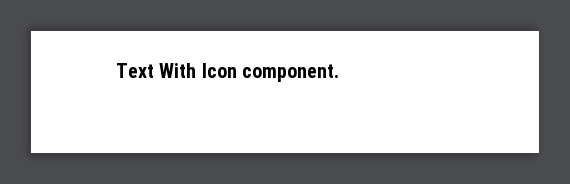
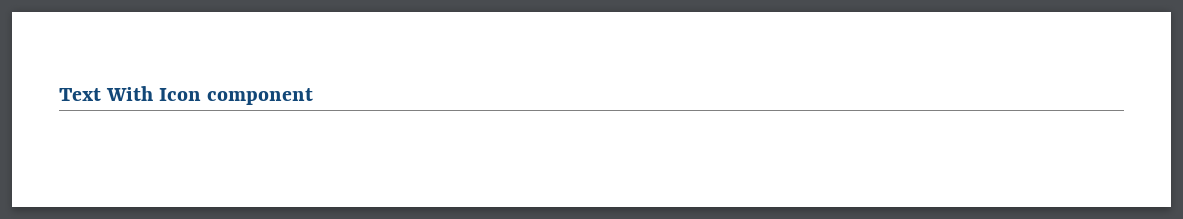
[242,64,340,82] component. -> [207,88,314,105] component

